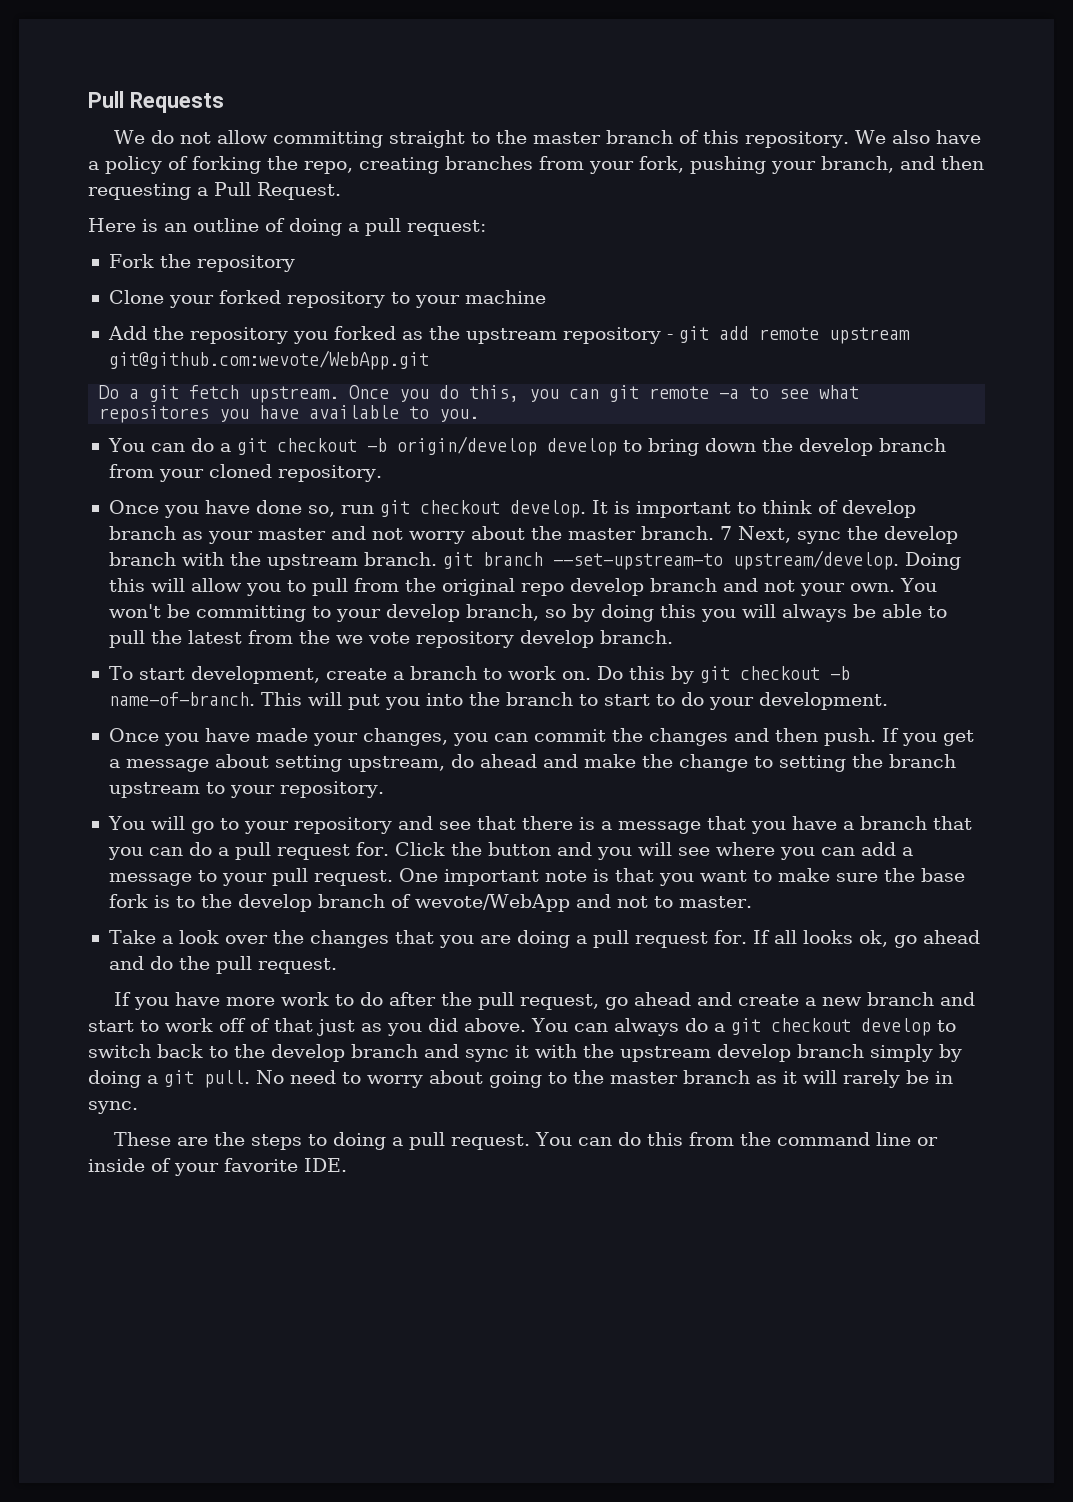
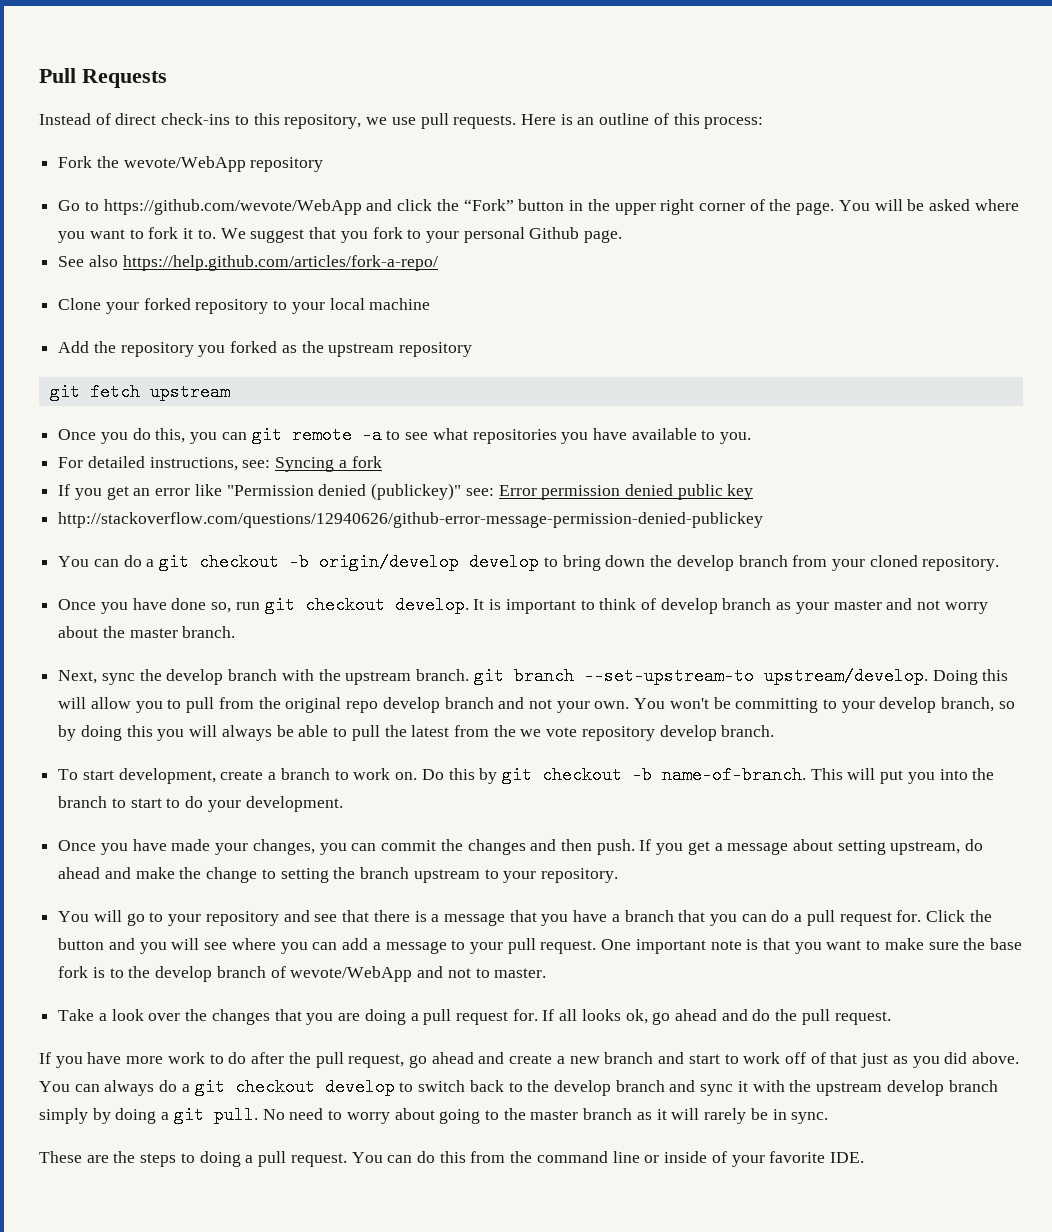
[113,130,981,148] [88,156,984,174] [88,182,341,200] We do not allow committing straight to the master branch of this repository. We also have a policy of forking the repo, creating branches from your fork, pushing your branch, and then requesting a Pull Request. // -> [39,113,517,129] Instead of direct check-ins to this repository, we use pull requests.
[289,218,486,236] doing a pull request: -> [673,113,764,129] this process:
[196,255,295,272] repository -> [123,156,324,172] [58,199,1019,215] [58,227,623,243] [58,255,438,271] wevote/WebApp repository // Go to https://github.com/wevote/WebApp and click the “Fork” button in the upper right corner of the page. You will be asked where you want to fork it to. We suggest that you fork to your personal Github page. // See also https://help.github.com/articles/fork-a-repo/
(460, 301) none -> [329,298,365,310] local
[666,326,910,344] [108,350,429,370] [99,385,140,399] - git add remote upstream git@github.com:wevote/WebApp.git // Do a -> (473, 349) //
[249,386,340,403] upstream. -> [149,383,230,401] upstream //
[99,405,210,423] repositores -> [472,429,557,444] repositories
(480, 415) none -> [58,456,382,472] [58,483,754,500] [58,512,764,528] // For detailed instructions, see: Syncing a fork // If you get an error like "Permission denied (publickey)" see: Error permission denied public key // http://stackoverflow.com/questions/12940626/github-error-message-permission-denied-publickey
[719,526,732,540] 7 -> (236, 632) //

